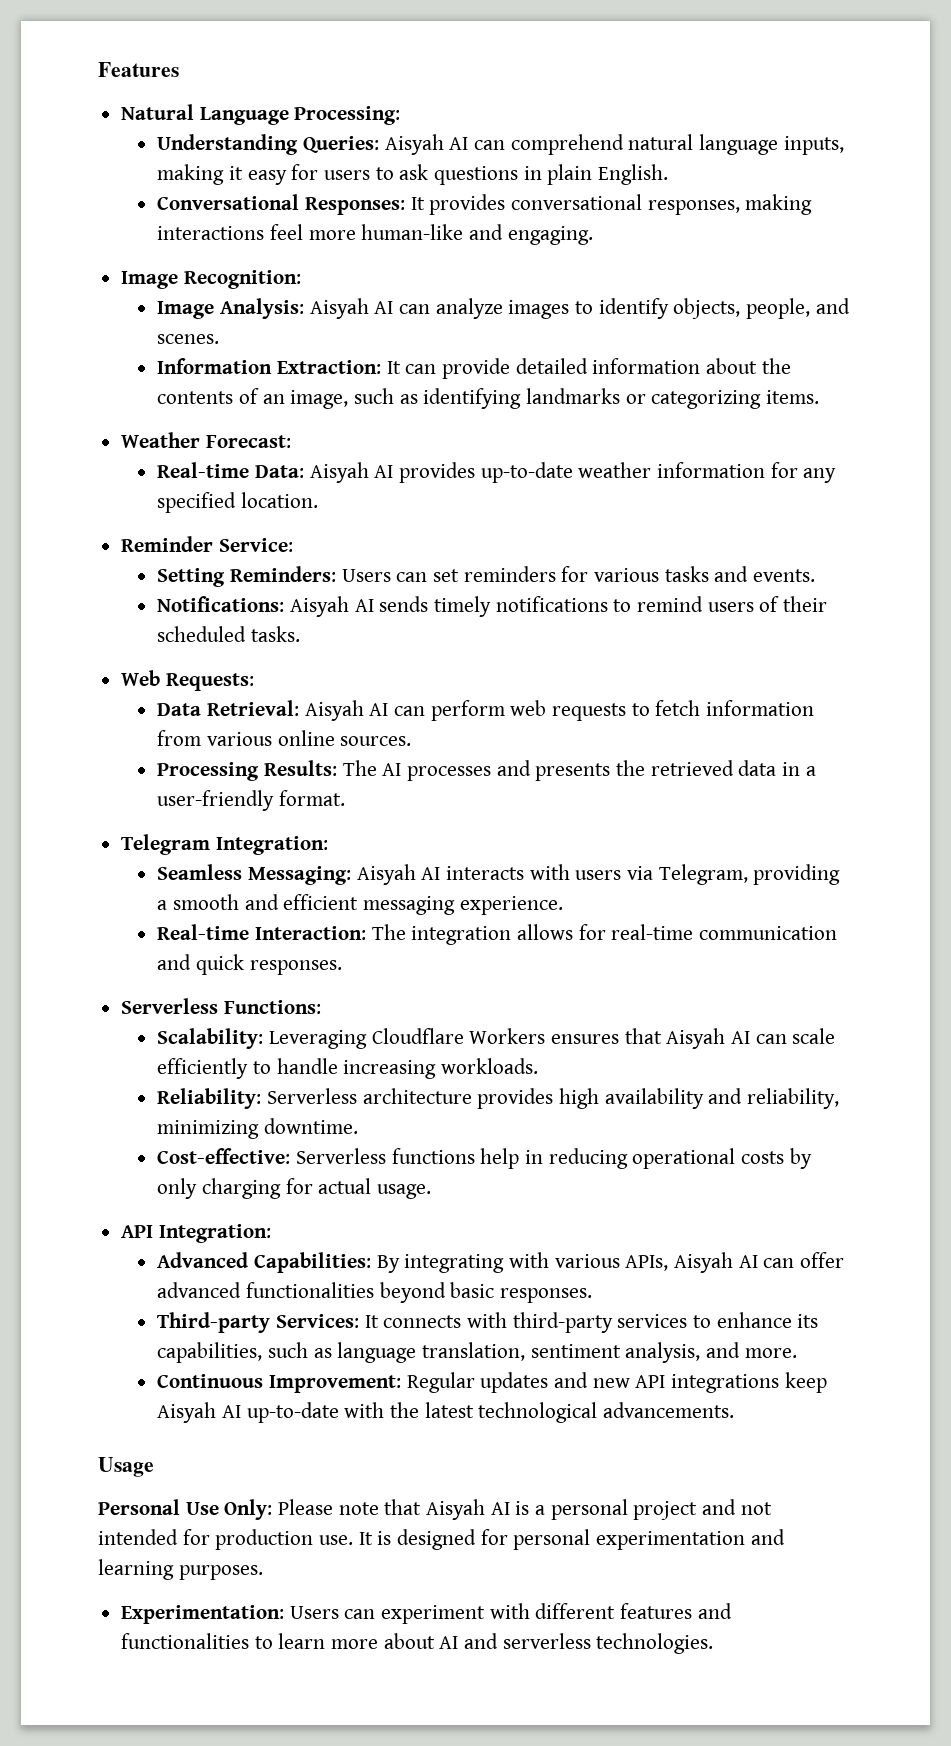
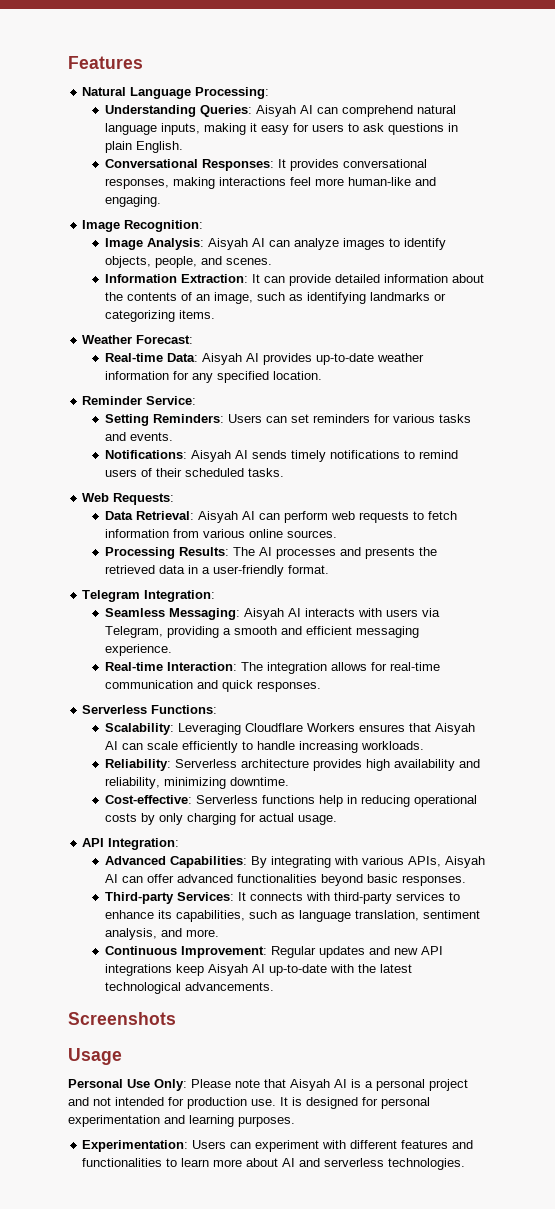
(734, 1410) none -> [68,1012,176,1025] // Screenshots

